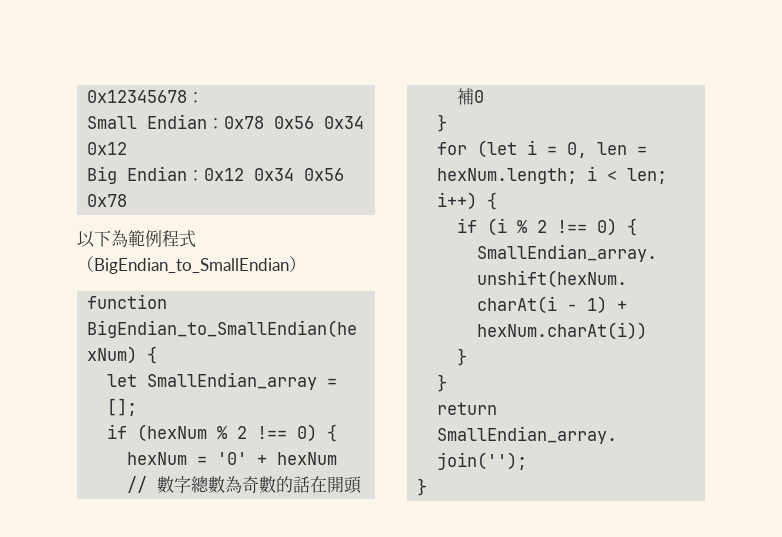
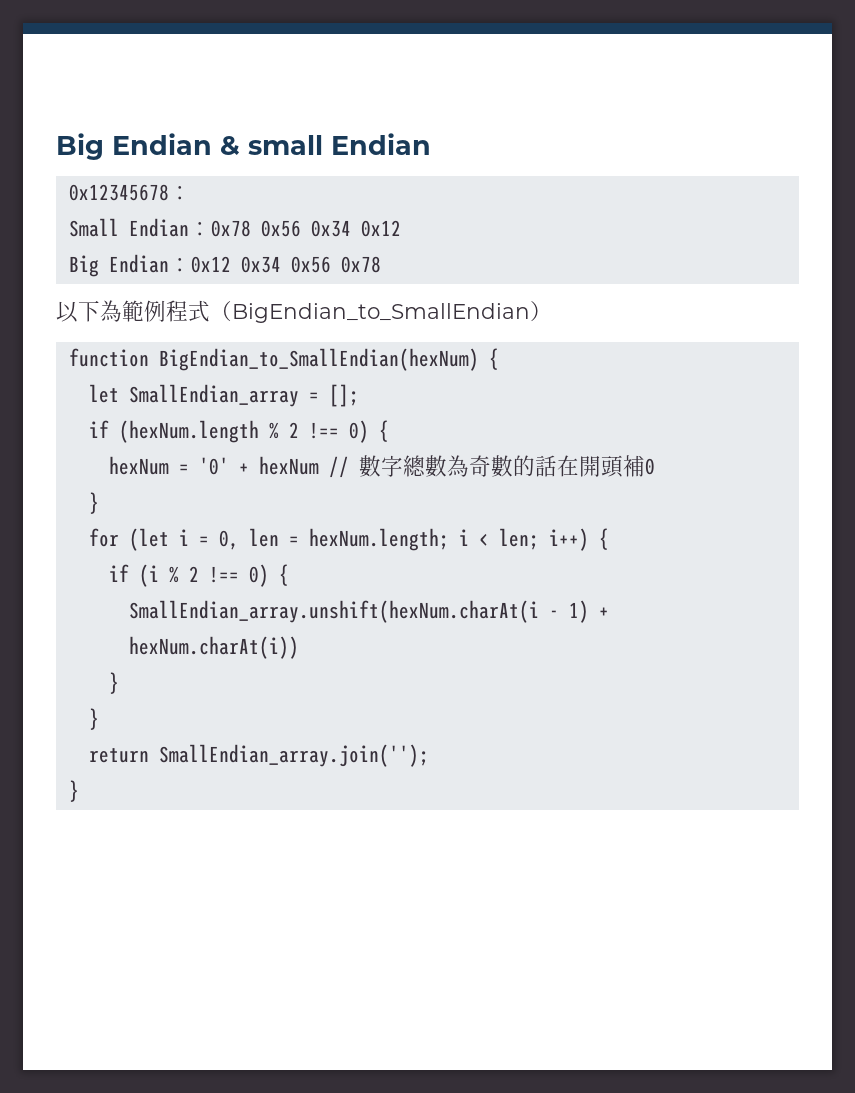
(87, 96) none -> [56,133,431,160] Big Endian & small Endian //
[137,424,208,442] (hexNum -> [118,420,259,443] (hexNum.length

